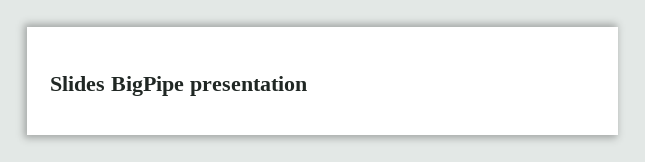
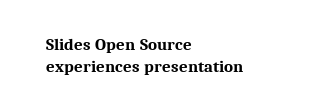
[111,76,184,96] BigPipe -> [95,39,192,53] [46,60,140,75] Open Source experiences

